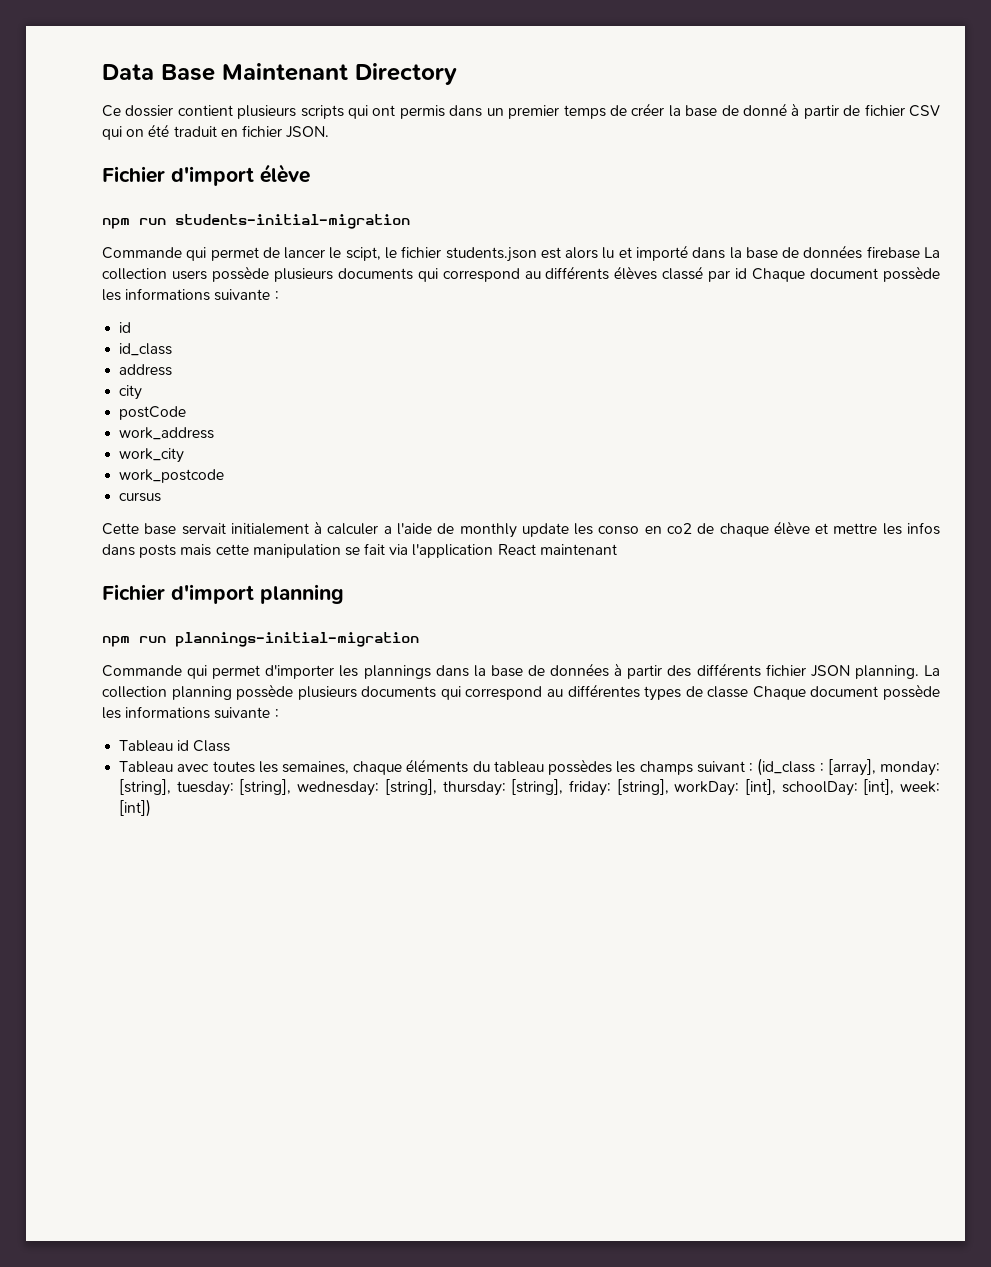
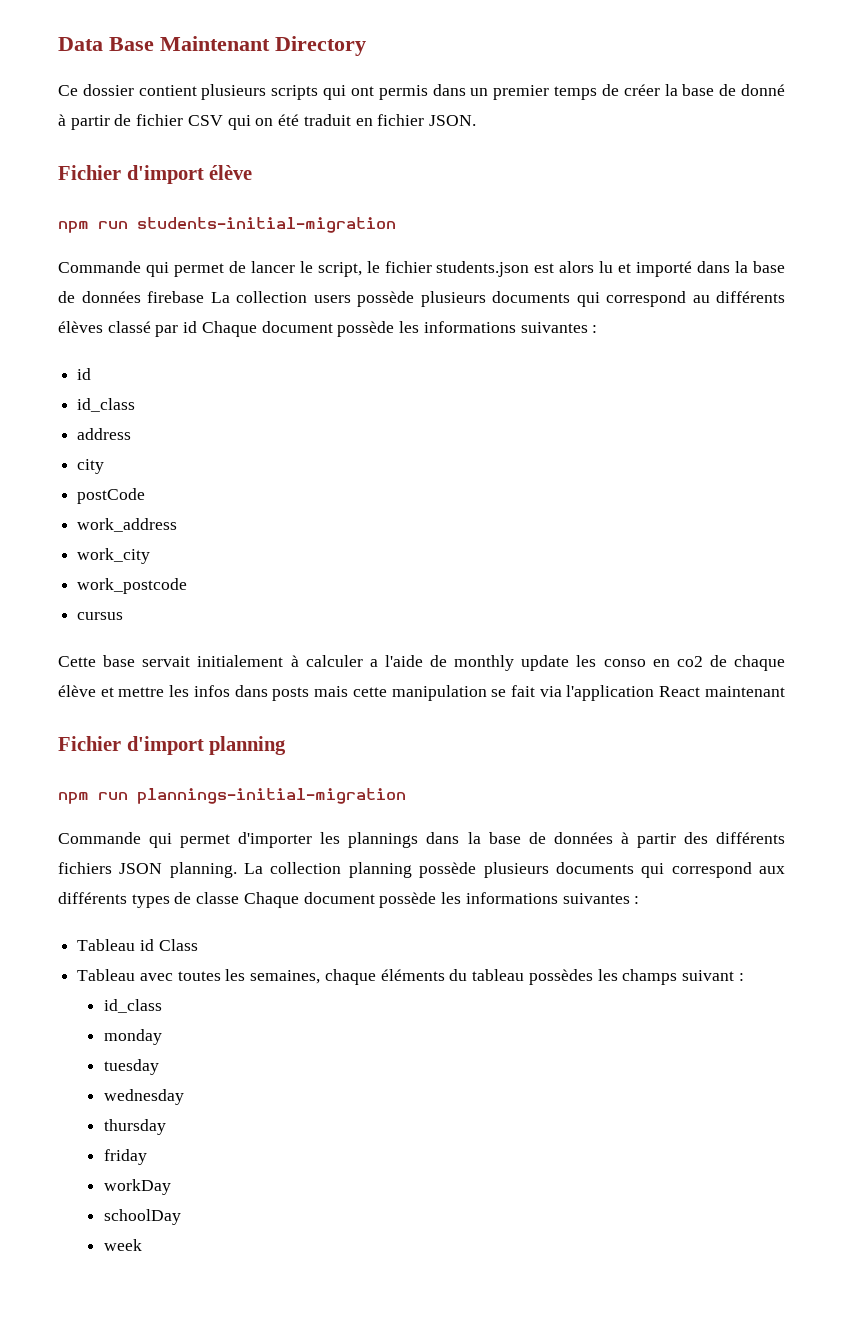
[345,247,381,261] scipt, -> [317,262,362,277] script,
[214,289,271,301] suivante -> [520,322,588,333] suivantes
[765,664,806,676] fichier -> [58,862,112,874] fichiers
[546,684,640,698] au différentes -> [759,866,786,874] [58,892,127,904] aux différents
[214,707,271,719] suivante -> [562,893,630,904] suivantes
[757,758,941,776] [119,779,940,796] [119,799,152,817] (id_class : [array], monday: [string], tuesday: [string], wednesday: [string], thursday: [string], friday: [string], workDay: [int], schoolDay: [int], week: [int]) -> [103,999,162,1013] [103,1029,162,1045] [103,1059,159,1075] [103,1089,184,1105] [103,1119,166,1135] [103,1149,147,1165] [103,1179,171,1195] [103,1209,181,1225] [103,1239,142,1251] // id_class // monday // tuesday // wednesday // thursday // friday // workDay // schoolDay // week

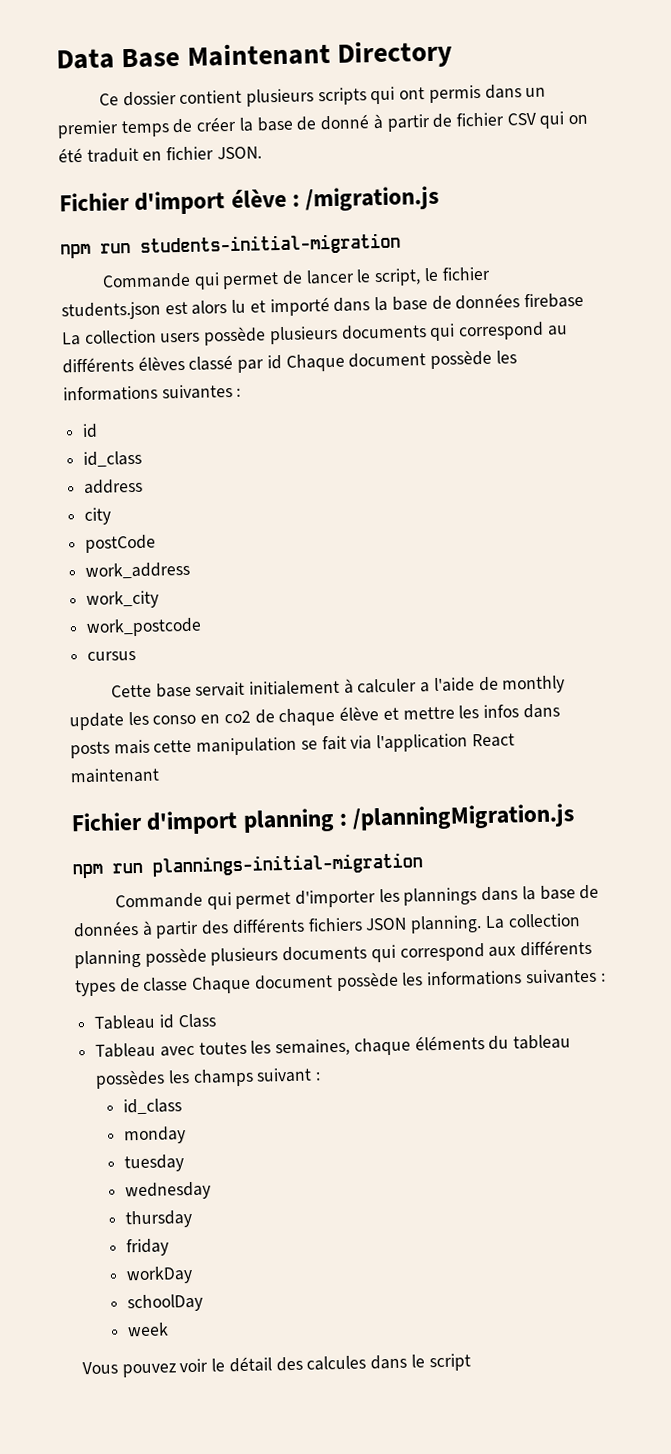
(253, 172) none -> [292,185,440,212] : /migration.js
(287, 745) none -> [339,803,576,831] : /planningMigration.js
(142, 1245) none -> [82,1353,471,1378] // Vous pouvez voir le détail des calcules dans le script

